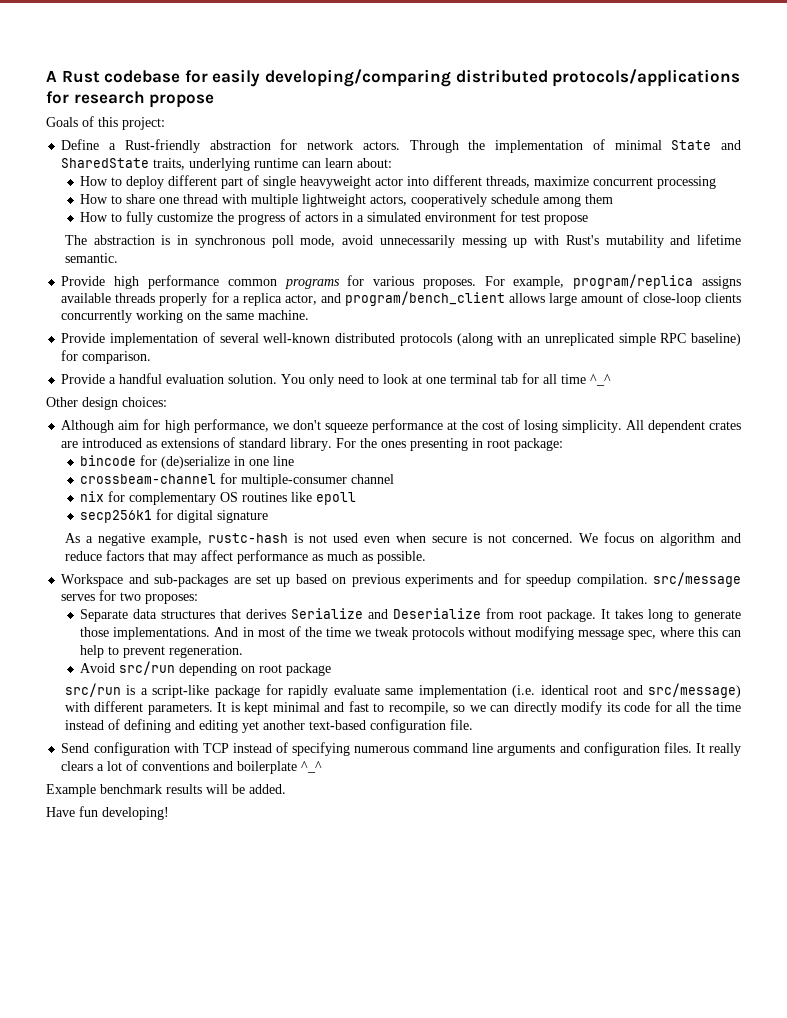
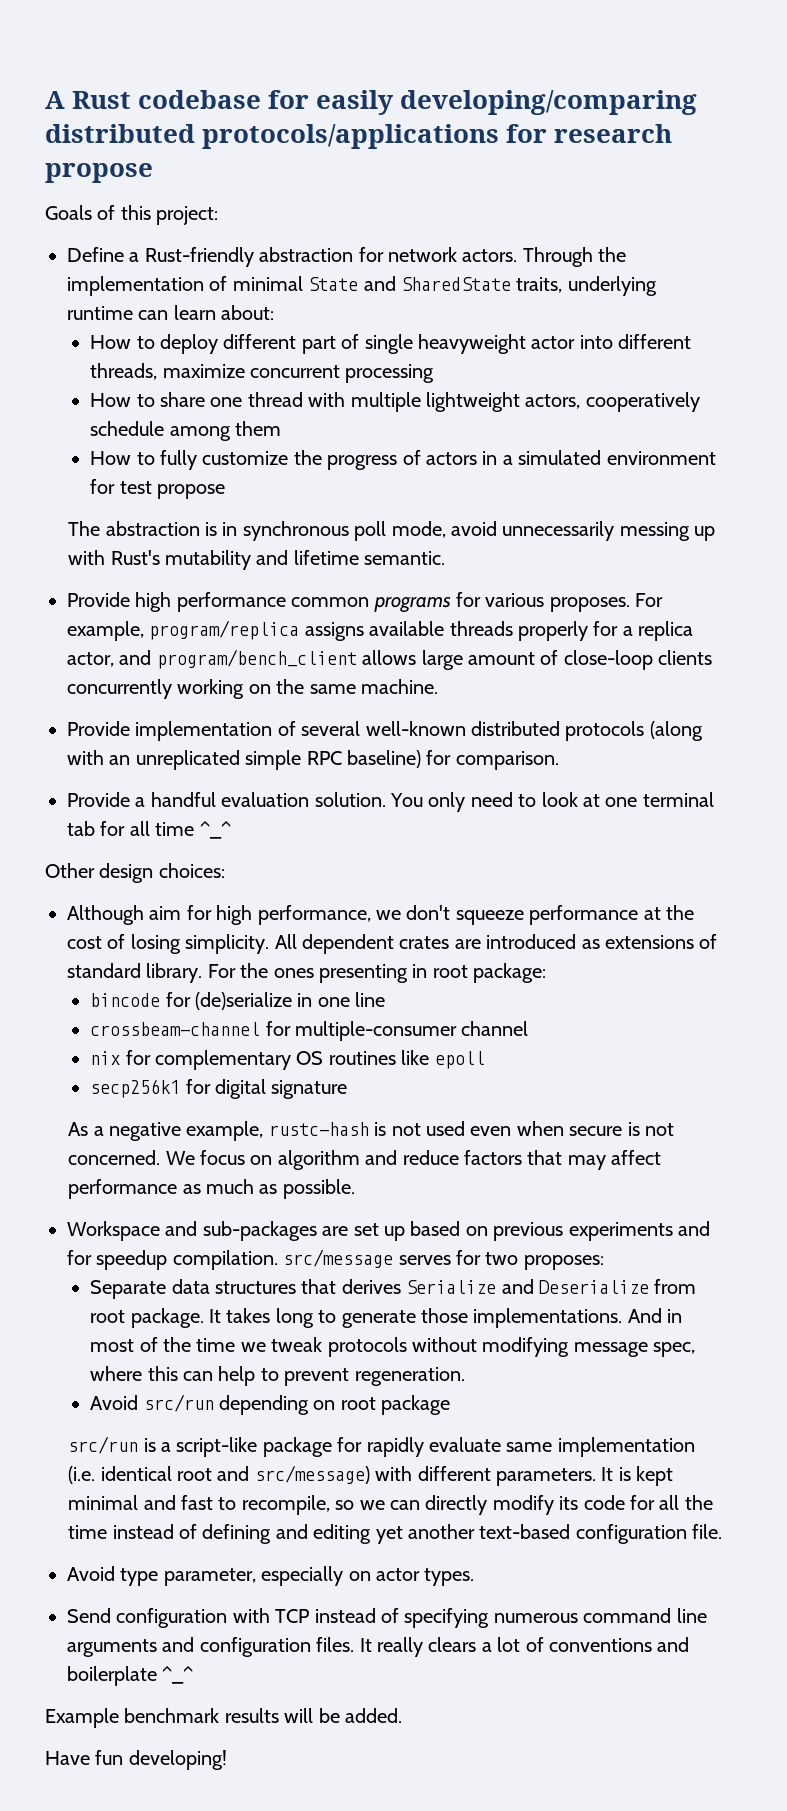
(473, 724) none -> [67,1566,475,1586] // Avoid type parameter, especially on actor types.

